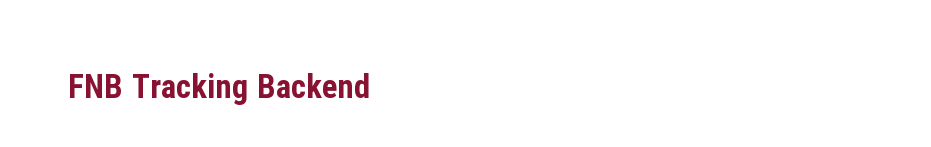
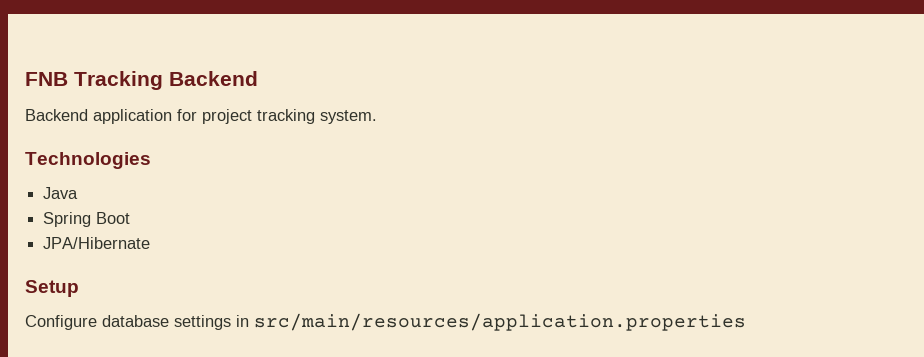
(370, 85) none -> [25,109,377,124] [25,152,151,169] [43,187,79,199] [43,212,131,227] [43,237,151,249] [25,280,79,297] [25,313,746,331] // Backend application for project tracking system. // Technologies // Java // Spring Boot // JPA/Hibernate // Setup // Configure database settings in src/main/resources/application.properties

